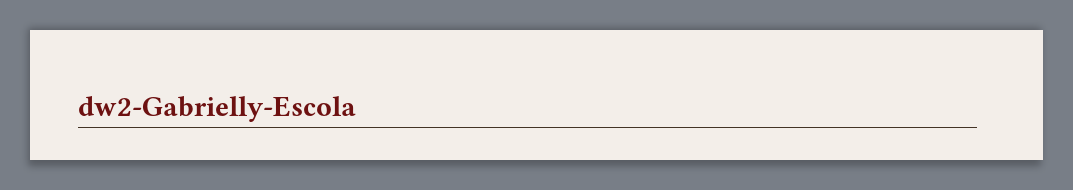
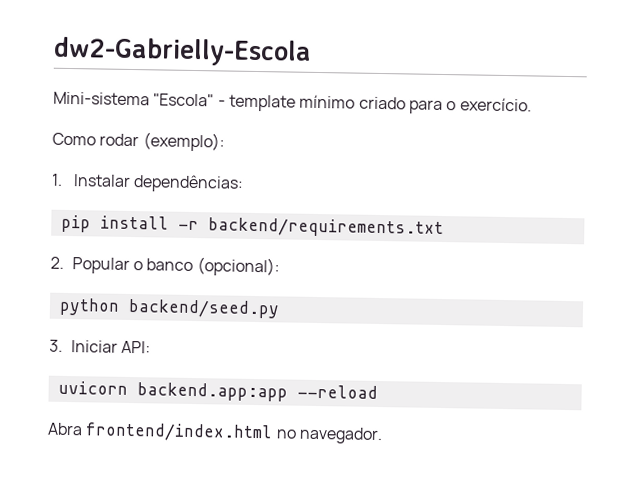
(356, 109) none -> [53,91,532,114] [52,132,225,152] [51,173,245,193] [60,214,444,239] [50,256,280,277] [58,297,280,319] [49,339,152,354] [57,380,378,402] [47,422,383,445] // Mini-sistema "Escola" - template mínimo criado para o exercício. // Como rodar (exemplo): // 1. Instalar dependências: // pip install -r backend/requirements.txt // 2. Popular o banco (opcional): // python backend/seed.py // 3. Iniciar API: // uvicorn backend.app:app --reload // Abra frontend/index.html no navegador.

